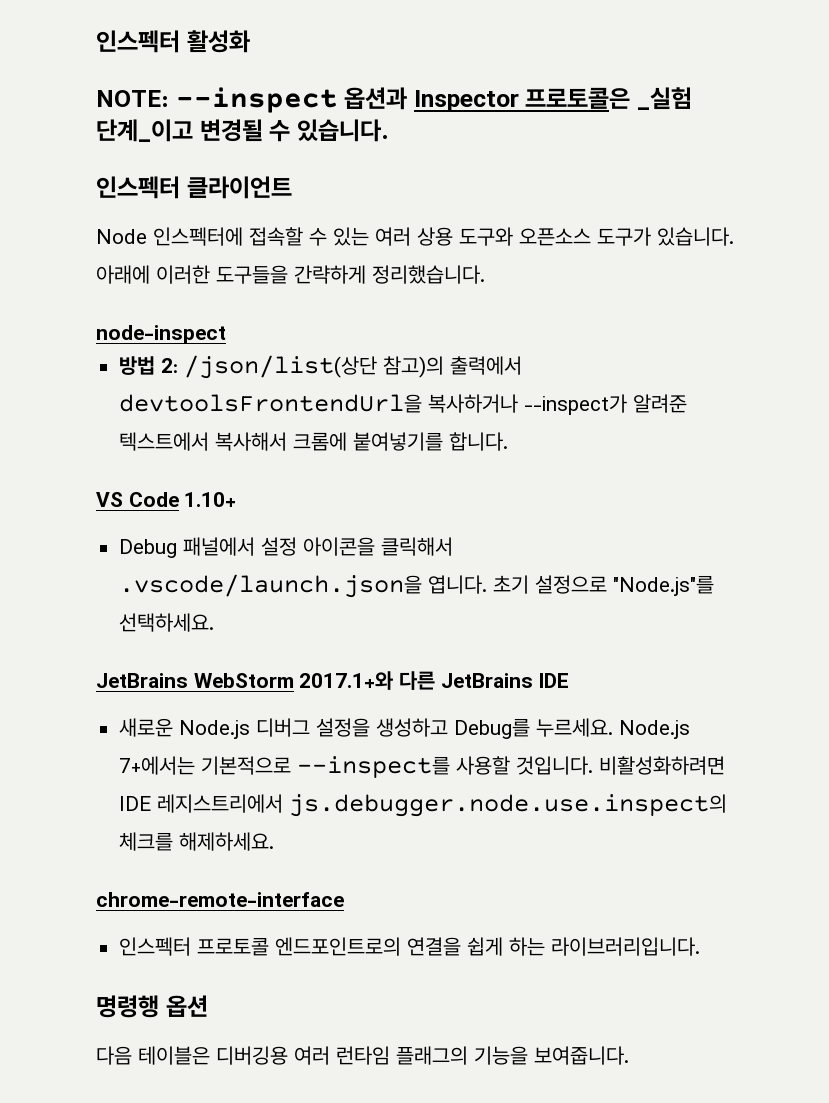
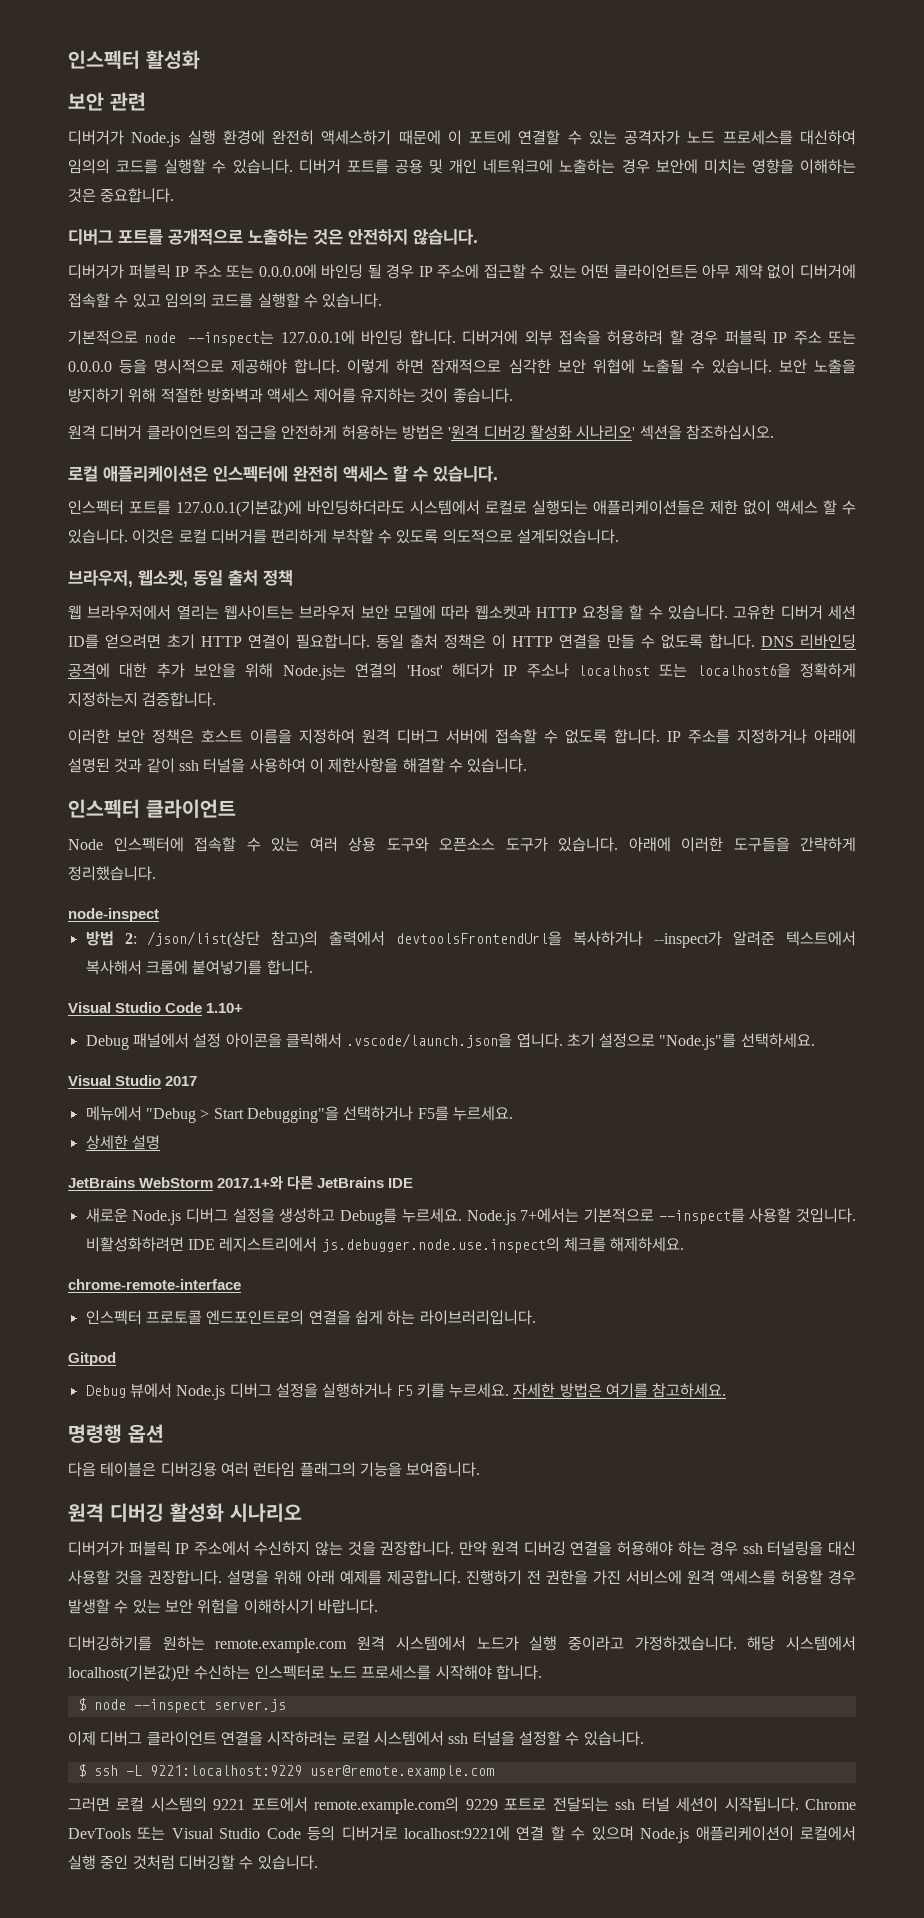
[96,87,693,113] [96,119,263,142] NOTE: --inspect 옵션과 Inspector 프로토콜은 _실험 단계_이고 변경될 -> [68,92,146,111] [68,130,856,147] [68,159,856,174] [68,188,175,203] [68,229,478,245] [68,264,856,279] [68,293,383,308] [68,330,857,346] [68,359,857,374] [68,388,513,403] [68,425,774,440] [68,465,498,482] [68,500,856,517] [68,529,619,544] [68,570,293,587] [68,605,856,620] [68,634,856,649] [68,663,856,680] [68,692,217,707] [68,729,856,744] [68,758,445,773] 보안 관련 // 디버거가 Node.js 실행 환경에 완전히 액세스하기 때문에 이 포트에 연결할 수 있는 공격자가 노드 프로세스를 대신하여 임의의 코드를 실행할 수 있습니다. 디버거 포트를 공용 및 개인 네트워크에 노출하는 경우 보안에 미치는 영향을 이해하는 것은 중요합니다. // 디버그 포트를 공개적으로 노출하는 것은 안전하지 않습니다. // 디버거가 퍼블릭 IP 주소 또는 0.0.0.0에 바인딩 될 경우 IP 주소에 접근할 수 있는 어떤 클라이언트든 아무 제약 없이 디버거에 접속할 수 있고 임의의 코드를 실행할 수 있습니다. // 기본적으로 node --inspect는 127.0.0.1에 바인딩 합니다. 디버거에 외부 접속을 허용하려 할 경우 퍼블릭 IP 주소 또는 0.0.0.0 등을 명시적으로 제공해야 합니다. 이렇게 하면 잠재적으로 심각한 보안 위협에 노출될 수 있습니다. 보안 노출을 방지하기 위해 적절한 방화벽과 액세스 제어를 유지하는 것이 좋습니다. // 원격 디버거 클라이언트의 접근을 안전하게 허용하는 방법은 '원격 디버깅 활성화 시나리오' 섹션을 참조하십시오. // 로컬 애플리케이션은 인스펙터에 완전히 액세스 할 수 있습니다. // 인스펙터 포트를 127.0.0.1(기본값)에 바인딩하더라도 시스템에서 로컬로 실행되는 애플리케이션들은 제한 없이 액세스 할 수 있습니다. 이것은 로컬 디버거를 편리하게 부착할 수 있도록 의도적으로 설계되었습니다. // 브라우저, 웹소켓, 동일 출처 정책 // 웹 브라우저에서 열리는 웹사이트는 브라우저 보안 모델에 따라 웹소켓과 HTTP 요청을 할 수 있습니다. 고유한 디버거 세션 ID를 얻으려면 초기 HTTP 연결이 필요합니다. 동일 출처 정책은 이 HTTP 연결을 만들 수 없도록 합니다. DNS 리바인딩 공격에 대한 추가 보안을 위해 Node.js는 연결의 'Host' 헤더가 IP 주소나 localhost 또는 localhost6을 정확하게 지정하는지 검증합니다. // 이러한 보안 정책은 호스트 이름을 지정하여 원격 디버그 서버에 접속할 수 없도록 합니다. IP 주소를 지정하거나 아래에 설명된 것과 같이 ssh 터널을 사용하여 이 제한사항을 해결할
[96,492,123,507] VS -> [68,1002,162,1013] Visual Studio
(215, 622) none -> [68,1075,198,1086] [85,1106,513,1123] [85,1135,160,1150] // Visual Studio 2017 // 메뉴에서 "Debug > Start Debugging"을 선택하거나 F5를 누르세요. // 상세한 설명
(701, 946) none -> [68,1352,116,1366] [85,1383,727,1400] // Gitpod // Debug 뷰에서 Node.js 디버그 설정을 실행하거나 F5 키를 누르세요. 자세한 방법은 여기를 참고하세요.
(629, 1055) none -> [68,1503,302,1522] [68,1541,856,1556] [68,1570,856,1585] [68,1599,378,1614] [68,1636,856,1653] [68,1665,542,1682] [77,1698,286,1713] [68,1731,644,1746] [77,1764,494,1779] [68,1797,856,1814] [68,1826,857,1843] [68,1855,318,1870] // 원격 디버깅 활성화 시나리오 // 디버거가 퍼블릭 IP 주소에서 수신하지 않는 것을 권장합니다. 만약 원격 디버깅 연결을 허용해야 하는 경우 ssh 터널링을 대신 사용할 것을 권장합니다. 설명을 위해 아래 예제를 제공합니다. 진행하기 전 권한을 가진 서비스에 원격 액세스를 허용할 경우 발생할 수 있는 보안 위험을 이해하시기 바랍니다. // 디버깅하기를 원하는 remote.example.com 원격 시스템에서 노드가 실행 중이라고 가정하겠습니다. 해당 시스템에서 localhost(기본값)만 수신하는 인스펙터로 노드 프로세스를 시작해야 합니다. // $ node --inspect server.js // 이제 디버그 클라이언트 연결을 시작하려는 로컬 시스템에서 ssh 터널을 설정할 수 있습니다. // $ ssh -L 9221:localhost:9229 user@remote.example.com // 그러면 로컬 시스템의 9221 포트에서 remote.example.com의 9229 포트로 전달되는 ssh 터널 세션이 시작됩니다. Chrome DevTools 또는 Visual Studio Code 등의 디버거로 localhost:9221에 연결 할 수 있으며 Node.js 애플리케이션이 로컬에서 실행 중인 것처럼 디버깅할 수 있습니다.

